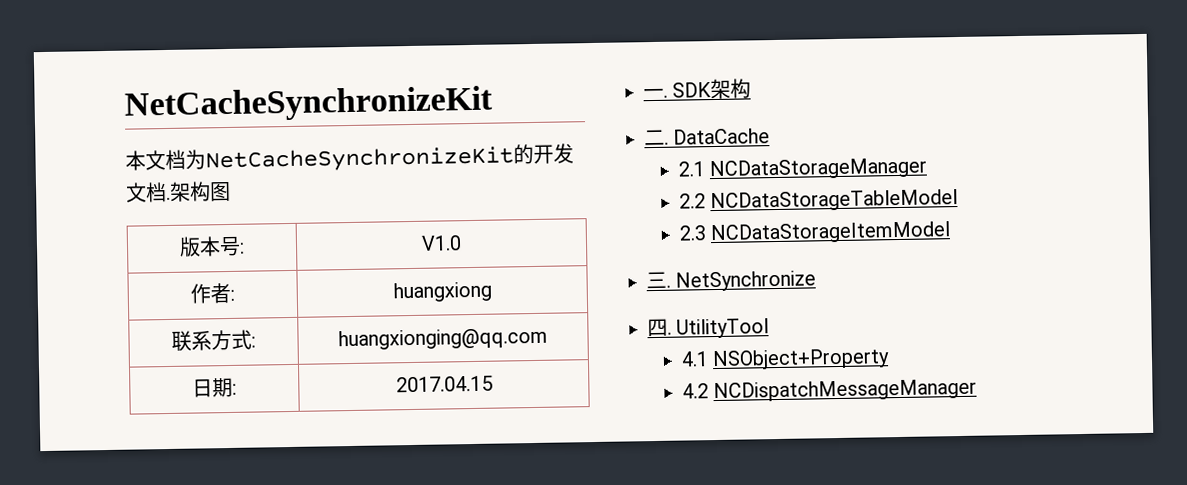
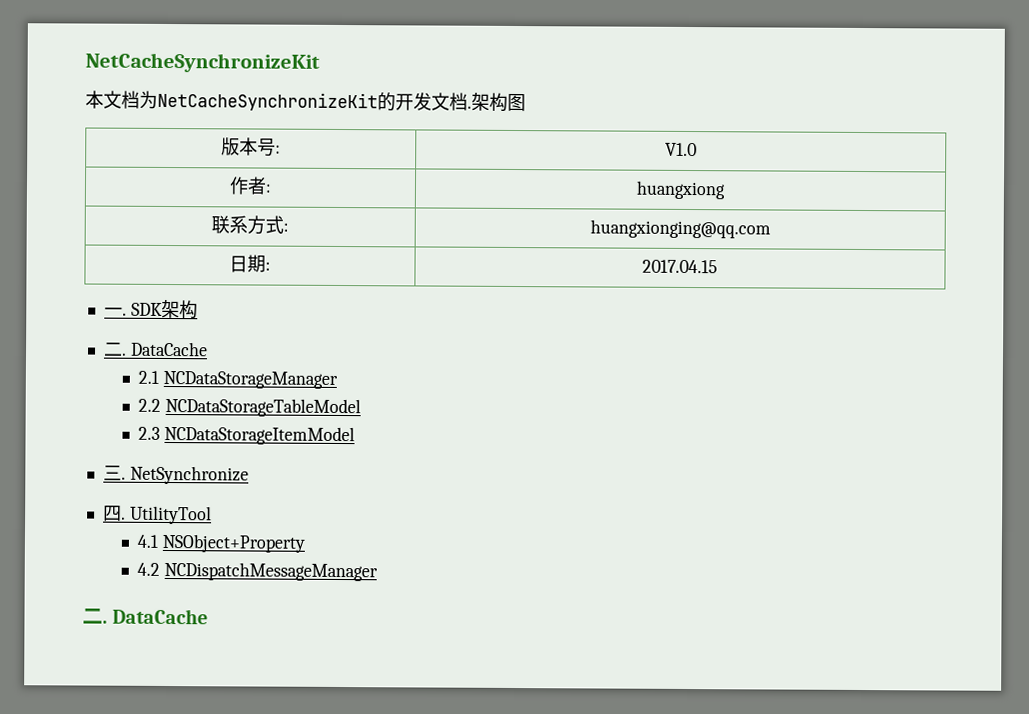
(978, 390) none -> [82,608,209,625] // 二. DataCache

